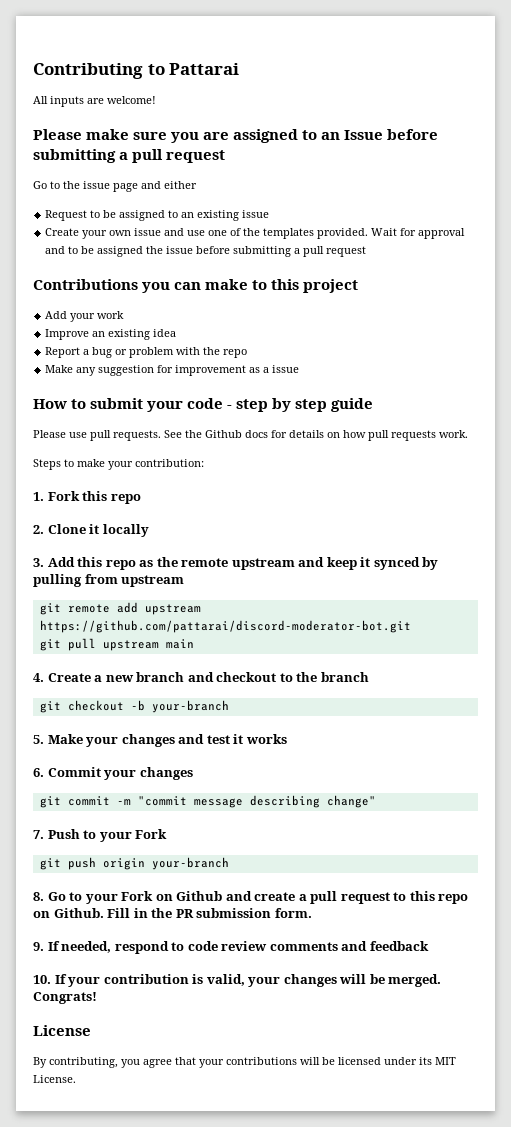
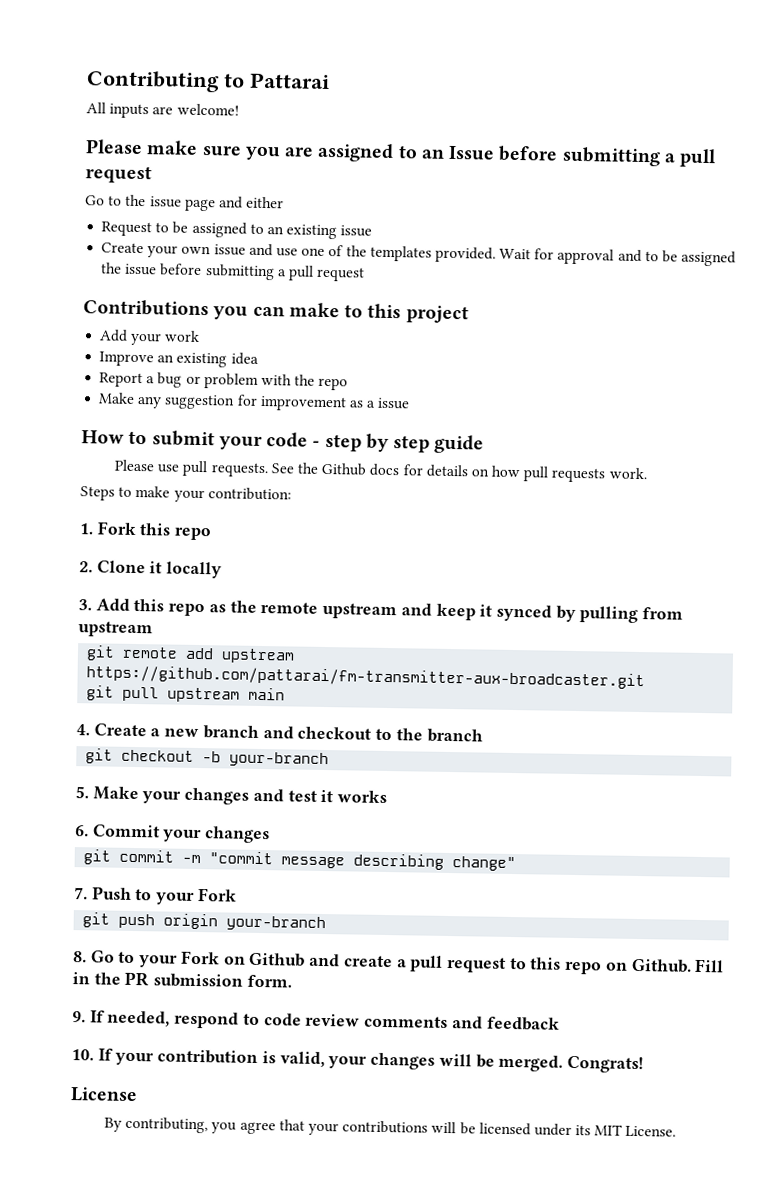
[39,620,411,633] https://github.com/pattarai/discord-moderator-bot.git -> [86,665,646,690] https://github.com/pattarai/fm-transmitter-aux-broadcaster.git

